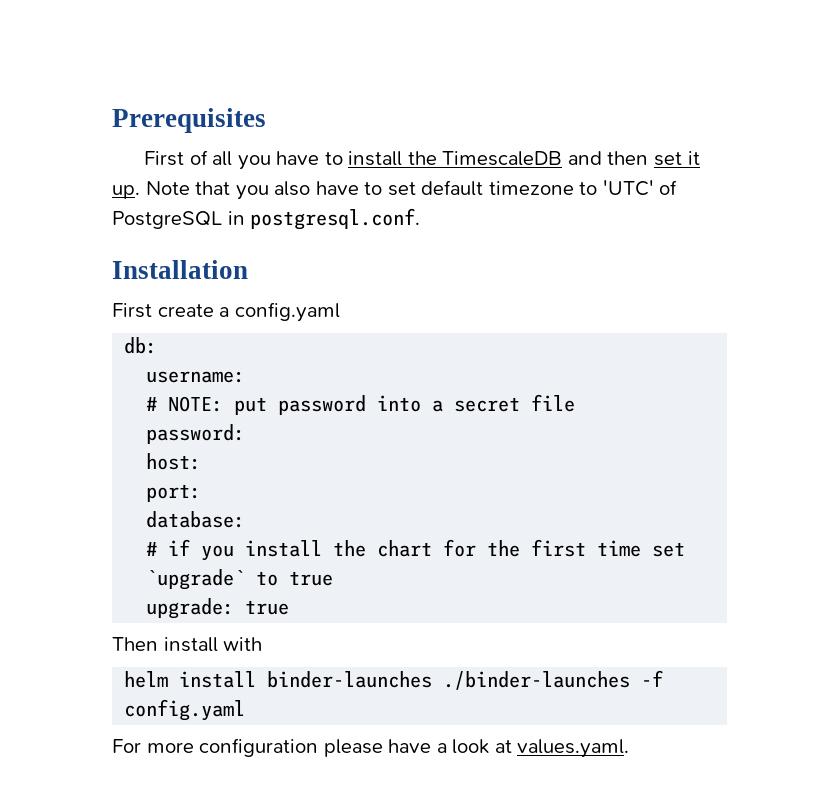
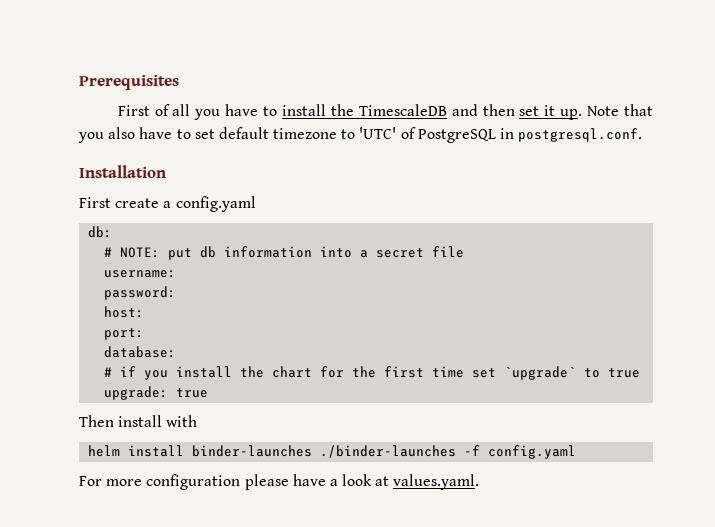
[146,371,246,383] // username: -> (113, 232) none
[278,395,367,415] password -> [200,246,313,258] db information
(576, 403) none -> [104,270,177,278] // username:

